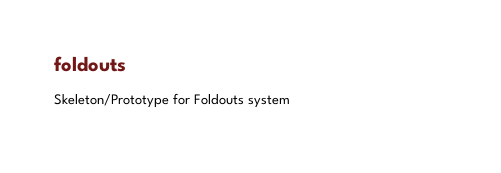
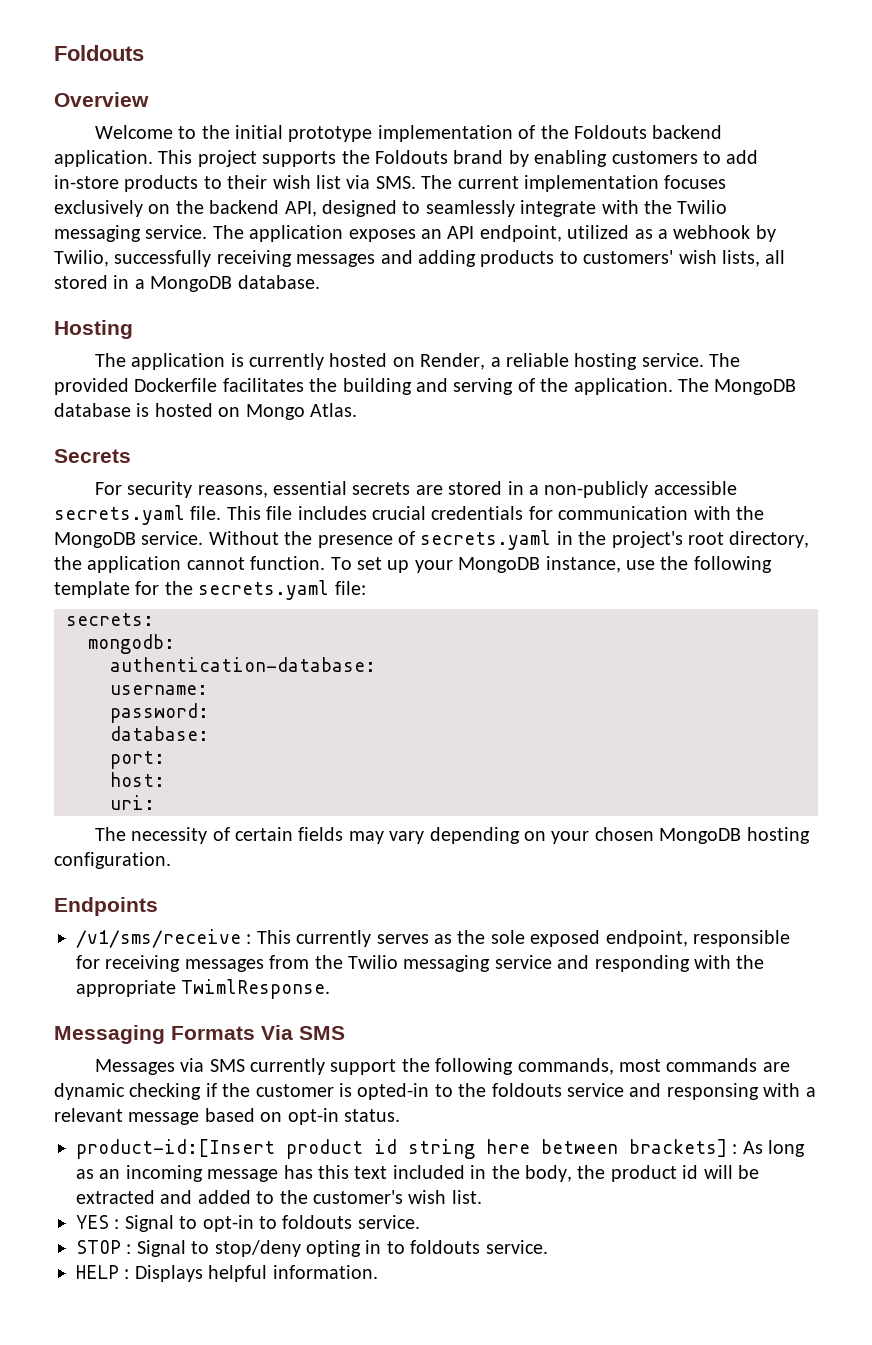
[54,56,126,72] [54,93,290,108] foldouts // Skeleton/Prototype for Foldouts system -> [54,45,144,61] [54,92,149,107] [94,125,723,142] [54,150,759,167] [54,175,727,192] [54,200,728,217] [54,225,776,242] [54,250,786,267] [54,275,320,292] [54,320,133,339] [94,353,741,370] [54,378,797,395] [54,403,357,420] [54,449,131,463] [94,481,737,498] [54,505,764,525] [54,530,810,550] [54,556,772,573] [54,580,366,600] [66,613,154,626] [88,634,175,654] [110,657,376,672] [110,685,208,695] [110,703,209,723] [110,726,209,741] [110,751,165,769] [110,772,165,787] [110,795,155,810] [94,827,810,844] [54,852,171,869] [54,897,158,916] [76,929,790,948] [76,955,765,972] [76,979,331,999] [54,1025,345,1044] [94,1058,790,1075] [54,1083,816,1100] [54,1108,400,1125] [76,1139,806,1159] [76,1165,759,1182] [76,1190,482,1204] [76,1215,420,1232] [76,1240,548,1257] [76,1265,378,1282] Foldouts // Overview // Welcome to the initial prototype implementation of the Foldouts backend application. This project supports the Foldouts brand by enabling customers to add in-store products to their wish list via SMS. The current implementation focuses exclusively on the backend API, designed to seamlessly integrate with the Twilio messaging service. The application exposes an API endpoint, utilized as a webhook by Twilio, successfully receiving messages and adding products to customers' wish lists, all stored in a MongoDB database. // Hosting // The application is currently hosted on Render, a reliable hosting service. The provided Dockerfile facilitates the building and serving of the application. The MongoDB database is hosted on Mongo Atlas. // Secrets // For security reasons, essential secrets are stored in a non-publicly accessible secrets.yaml file. This file includes crucial credentials for communication with the MongoDB service. Without the presence of secrets.yaml in the project's root directory, the application cannot function. To set up your MongoDB instance, use the following template for the secrets.yaml file: // secrets: // mongodb: // authentication-database: // username: // password: // database: // port: // host: // uri: // The necessity of certain fields may vary depending on your chosen MongoDB hosting configuration. // Endpoints // /v1/sms/receive : This currently serves as the sole exposed endpoint, responsible for receiving messages from the Twilio messaging service and responding with the appropriate TwimlResponse. // Messaging Formats Via SMS // Messages via SMS currently support the following commands, most commands are dynamic checking if the customer is opted-in to the foldouts service and responsing with a relevant message based on opt-in status. // product-id:[Insert product id string here between brackets] : As long as an incoming message has this text included in the body, the product id will be extracted and added to the customer's wish list. // YES : Signal to opt-in to foldouts service. // STOP : Signal to stop/deny opting in to foldouts service. // HELP : Displays helpful information.

